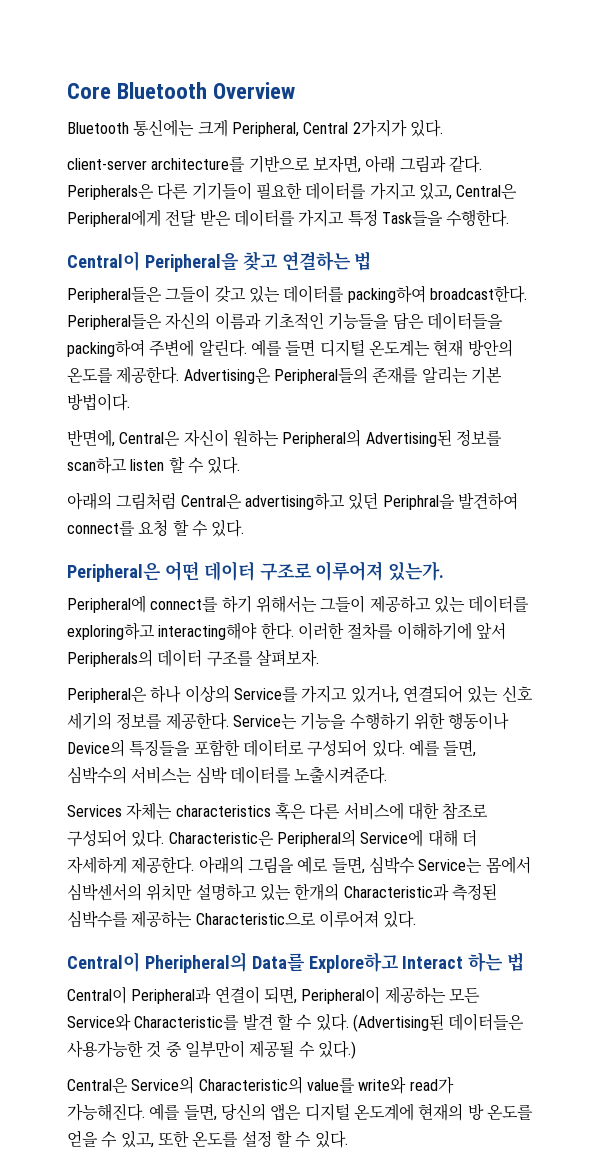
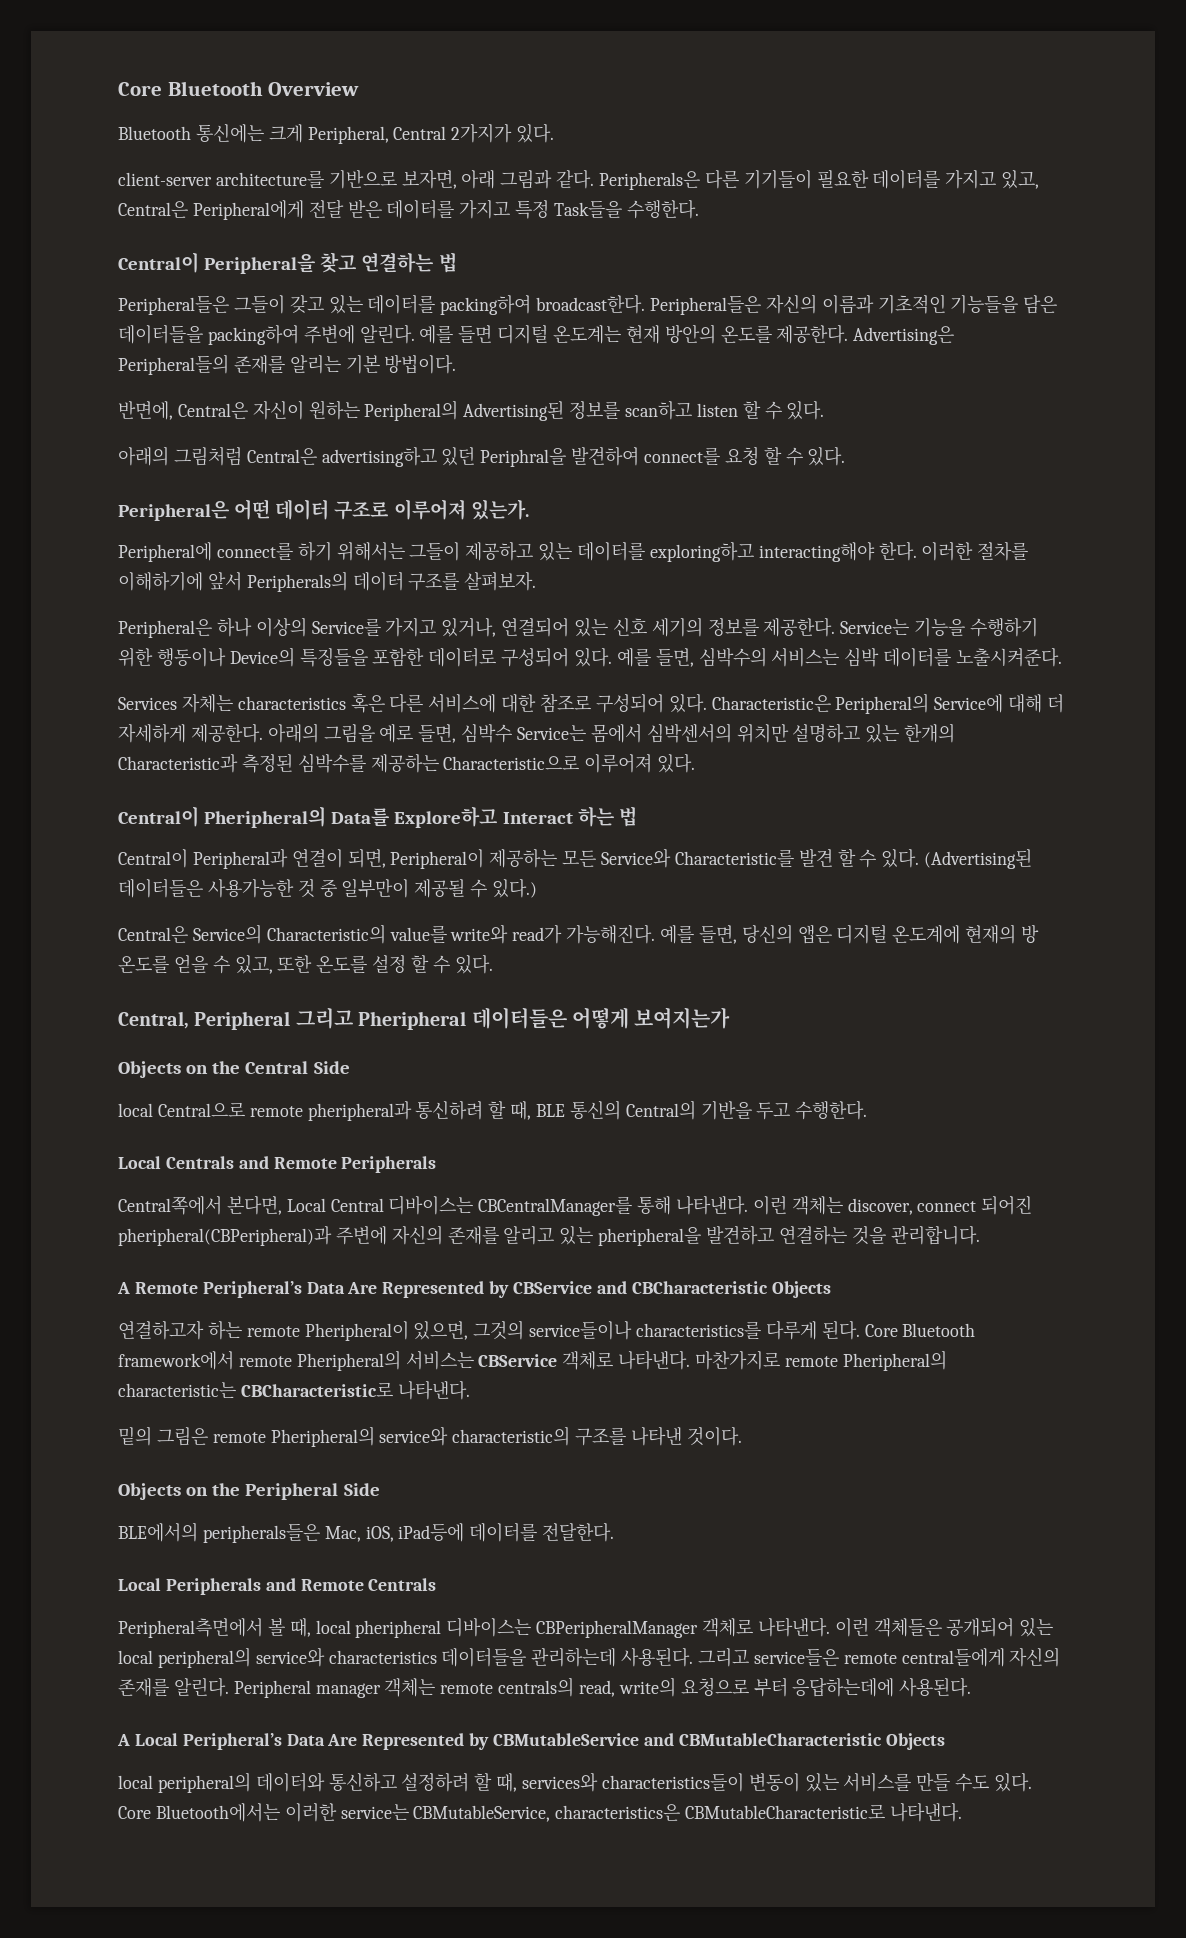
(348, 1139) none -> [118,1007,731,1030] [118,1061,350,1078] [118,1100,868,1121] [118,1156,437,1173] [118,1195,1033,1216] [118,1225,980,1246] [117,1281,831,1298] [118,1320,976,1341] [118,1350,947,1371] [118,1380,470,1400] [118,1426,742,1447] [118,1483,380,1500] [118,1522,615,1543] [118,1578,437,1595] [118,1617,1054,1638] [118,1647,1061,1668] [118,1677,972,1698] [117,1733,945,1750] [118,1772,1033,1793] [118,1802,963,1822] // Central, Peripheral 그리고 Pheripheral 데이터들은 어떻게 보여지는가 // Objects on the Central Side // local Central으로 remote pheripheral과 통신하려 할 때, BLE 통신의 Central의 기반을 두고 수행한다. // Local Centrals and Remote Peripherals // Central쪽에서 본다면, Local Central 디바이스는 CBCentralManager를 통해 나타낸다. 이런 객체는 discover, connect 되어진 pheripheral(CBPeripheral)과 주변에 자신의 존재를 알리고 있는 pheripheral을 발견하고 연결하는 것을 관리합니다. // A Remote Peripheral’s Data Are Represented by CBService and CBCharacteristic Objects // 연결하고자 하는 remote Pheripheral이 있으면, 그것의 service들이나 characteristics를 다루게 된다. Core Bluetooth framework에서 remote Pheripheral의 서비스는 CBService 객체로 나타낸다. 마찬가지로 remote Pheripheral의 characteristic는 CBCharacteristic로 나타낸다. // 밑의 그림은 remote Pheripheral의 service와 characteristic의 구조를 나타낸 것이다. // Objects on the Peripheral Side // BLE에서의 peripherals들은 Mac, iOS, iPad등에 데이터를 전달한다. // Local Peripherals and Remote Centrals // Peripheral측면에서 볼 때, local pheripheral 디바이스는 CBPeripheralManager 객체로 나타낸다. 이런 객체들은 공개되어 있는 local peripheral의 service와 characteristics 데이터들을 관리하는데 사용된다. 그리고 service들은 remote central들에게 자신의 존재를 알린다. Peripheral manager 객체는 remote centrals의 read, write의 요청으로 부터 응답하는데에 사용된다. // A Local Peripheral’s Data Are Represented by CBMutableService and CBMutableCharacteristic Objects // local peripheral의 데이터와 통신하고 설정하려 할 때, services와 characteristics들이 변동이 있는 서비스를 만들 수도 있다. Core Bluetooth에서는 이러한 service는 CBMutableService, characteristics은 CBMutableCharacteristic로 나타낸다.

